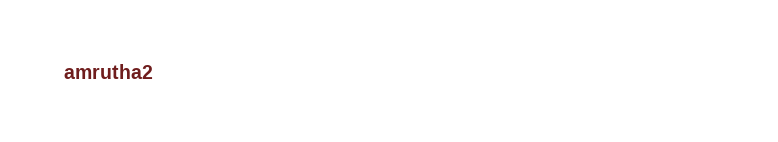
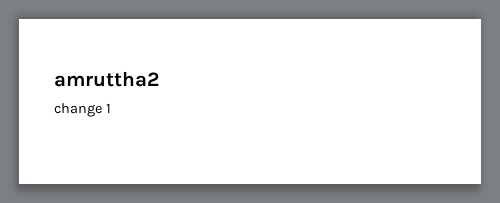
[64,64,153,79] amrutha2 -> [54,71,159,87] [54,103,111,117] amruttha2 // change 1

